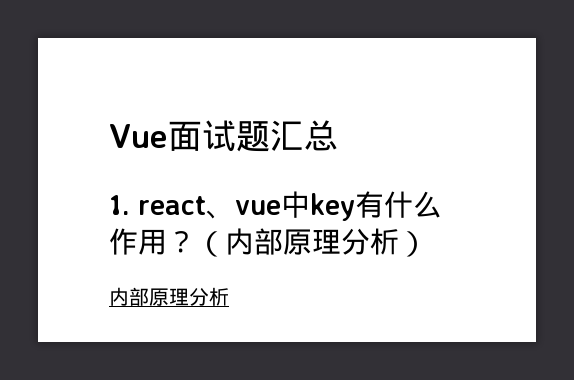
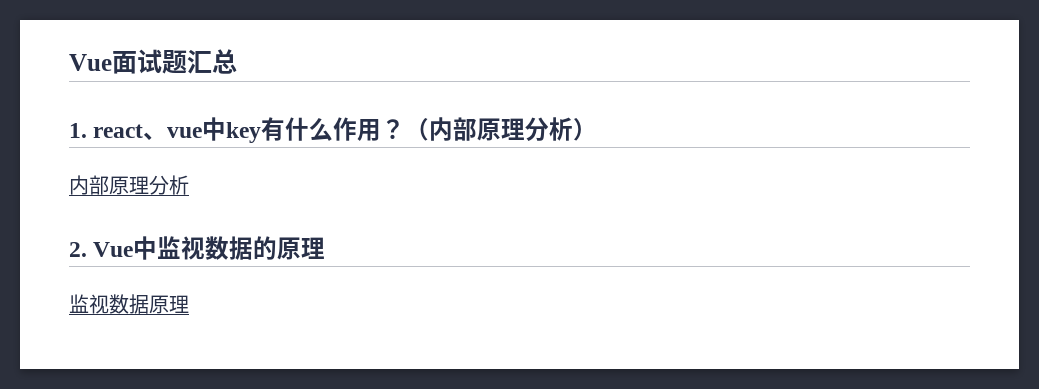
(229, 296) none -> [69,236,326,260] [69,294,189,314] // 2. Vue中监视数据的原理 // 监视数据原理

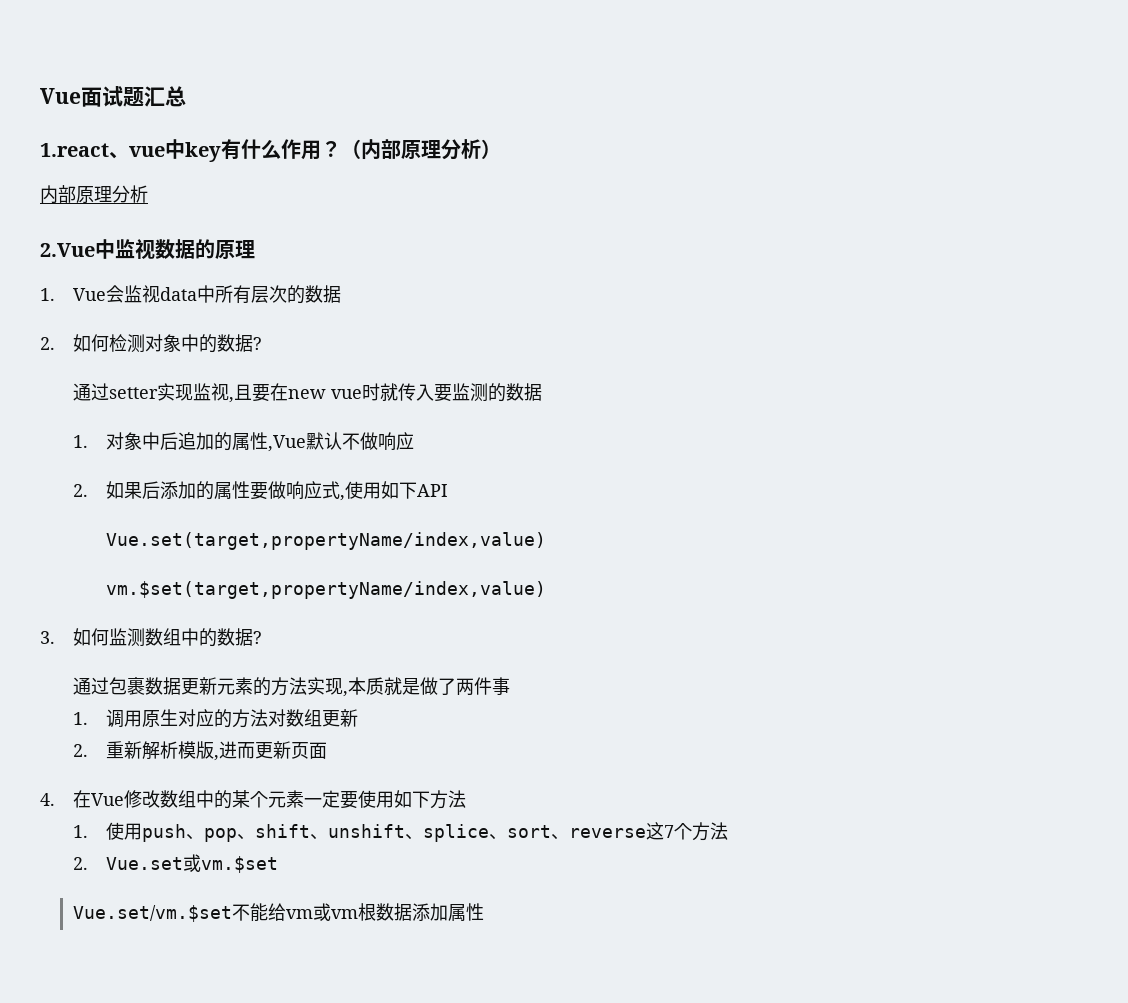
[69,123,144,138] 1. react -> [40,143,109,157] 1.react
[69,242,134,257] 2. Vue -> [40,243,95,257] 2.Vue
[69,294,189,314] 监视数据原理 -> [40,285,342,304] [40,334,263,353] [73,383,543,403] [73,432,415,452] [73,481,449,501] [106,532,547,550] [106,581,547,599] [40,628,263,647] [73,677,511,697] [73,709,359,728] [73,741,328,761] [40,790,467,809] [73,822,729,842] [73,854,279,873] [73,903,485,922] 1. Vue会监视data中所有层次的数据 // 2.如何检测对象中的数据? // 通过setter实现监视,且要在new vue时就传入要监测的数据 // 1.对象中后追加的属性,Vue默认不做响应 // 2.如果后添加的属性要做响应式,使用如下API // Vue.set(target,propertyName/index,value) // vm.$set(target,propertyName/index,value) // 3.如何监测数组中的数据? // 通过包裹数据更新元素的方法实现,本质就是做了两件事 // 1.调用原生对应的方法对数组更新 // 2.重新解析模版,进而更新页面 // 4.在Vue修改数组中的某个元素一定要使用如下方法 // 1.使用push、pop、shift、unshift、splice、sort、reverse这7个方法 // 2. Vue.set或vm.$set // Vue.set/vm.$set不能给vm或vm根数据添加属性

